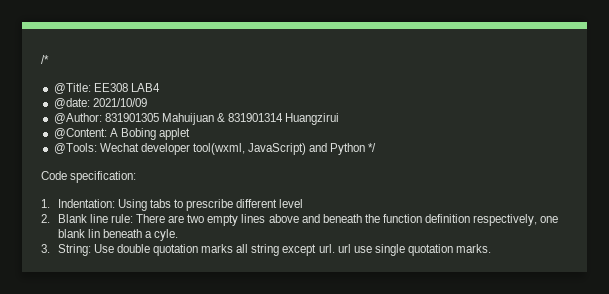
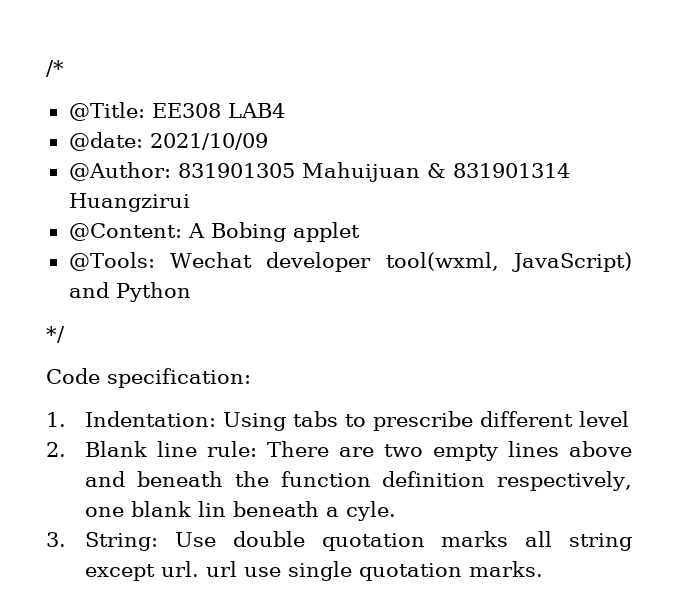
(366, 149) none -> (191, 292) //

